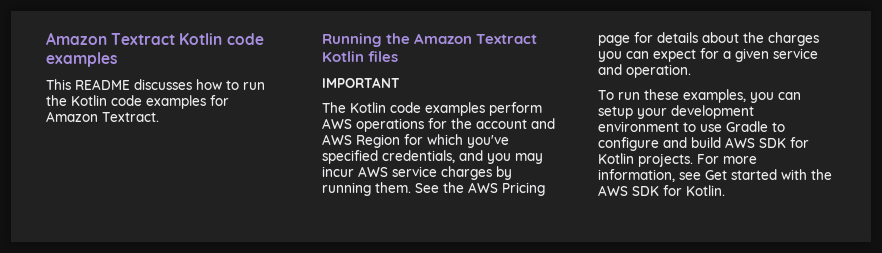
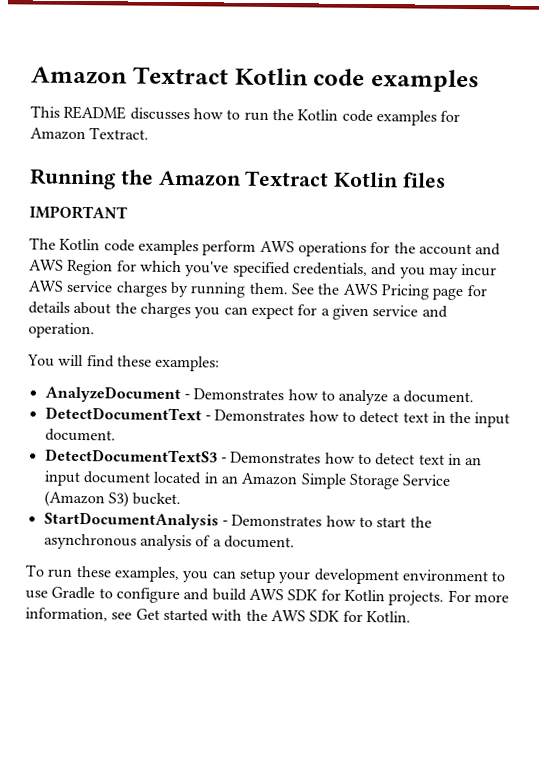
(691, 71) none -> [27,354,221,372] [44,385,474,406] [44,406,511,428] [44,428,116,442] [44,448,483,466] [43,470,452,490] [43,490,182,508] [43,511,432,530] [43,533,295,551] // You will find these examples: // AnalyzeDocument - Demonstrates how to analyze a document. // DetectDocumentText - Demonstrates how to detect text in the input document. // DetectDocumentTextS3 - Demonstrates how to detect text in an input document located in an Amazon Simple Storage Service (Amazon S3) bucket. // StartDocumentAnalysis - Demonstrates how to start the asynchronous analysis of a document.

